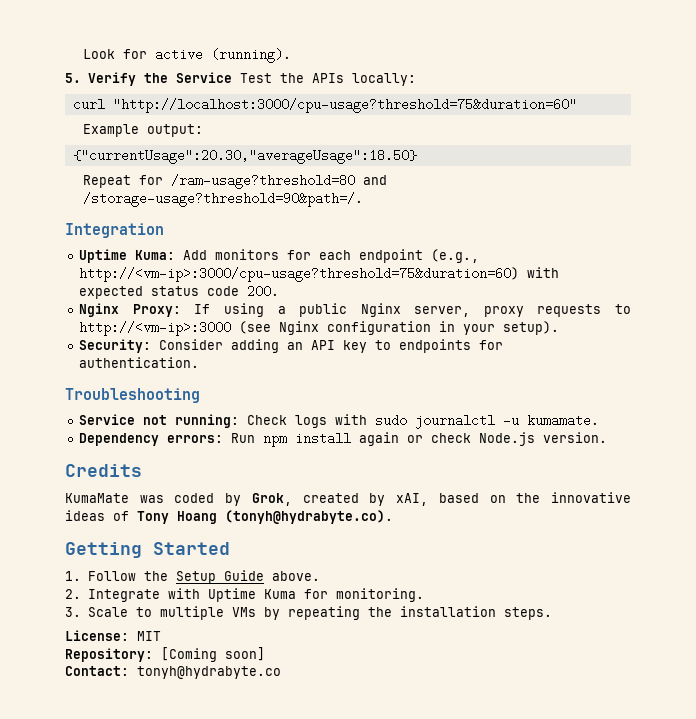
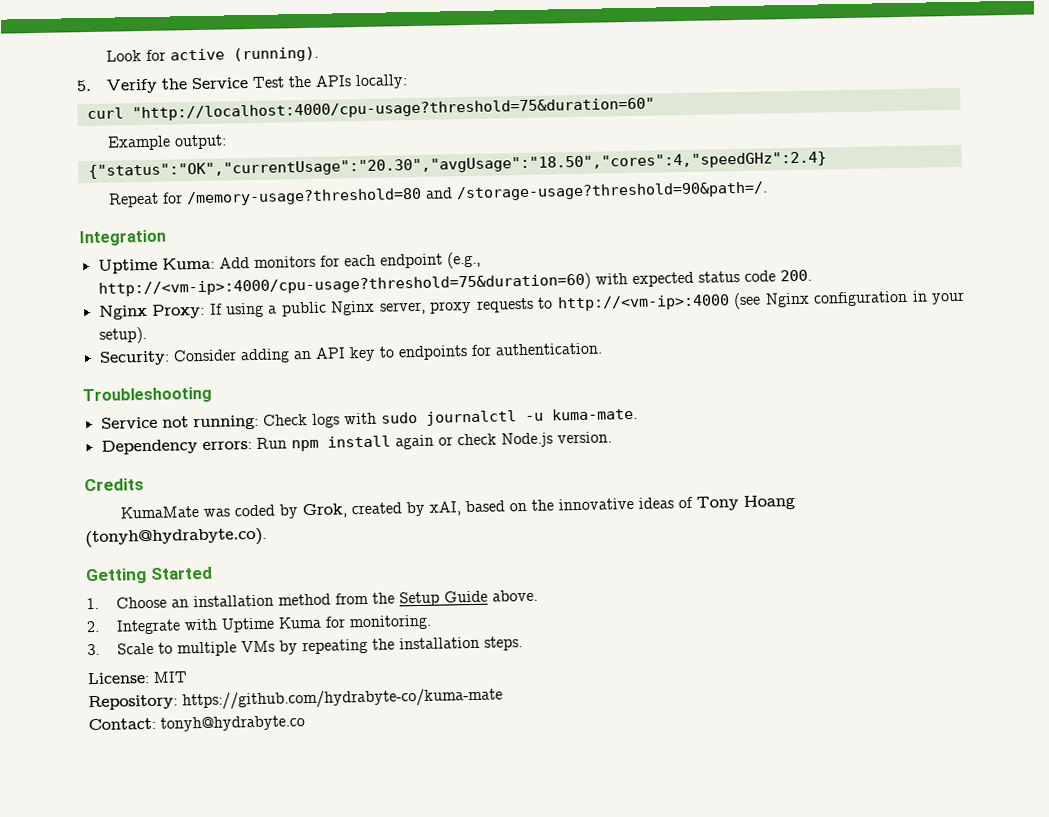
[112,98,577,113] "http://localhost:3000/cpu-usage?threshold=75&duration=60" -> [131,97,655,122] "http://localhost:4000/cpu-usage?threshold=75&duration=60"
[72,149,417,164] {"currentUsage":20.30,"averageUsage":18.50} -> [87,151,827,180] {"status":"OK","currentUsage":"20.30","avgUsage":"18.50","cores":4,"speedGHz":2.4}
[171,174,356,189] /ram-usage?threshold=80 -> [186,187,423,207] /memory-usage?threshold=80
[79,267,520,282] http://<vm-ip>:3000/cpu-usage?threshold=75&duration=60) -> [97,272,591,298] http://<vm-ip>:4000/cpu-usage?threshold=75&duration=60)
[79,321,232,336] http://<vm-ip>:3000 -> [556,294,730,312] http://<vm-ip>:4000
[527,414,600,427] kumamate. -> [551,407,638,421] kuma-mate.
[87,571,136,581] Follow -> [116,592,370,609] Choose an installation method from
[161,647,265,662] [Coming soon] -> [182,687,503,711] https://github.com/hydrabyte-co/kuma-mate

